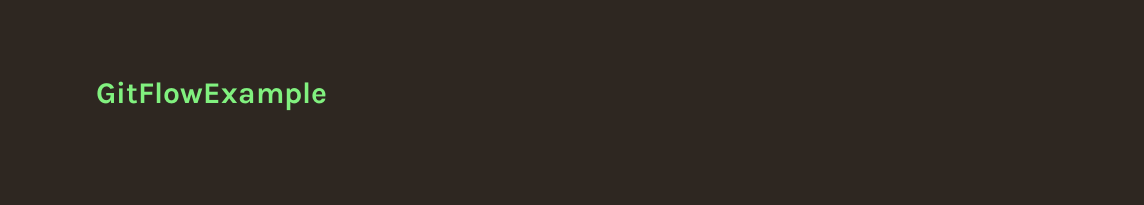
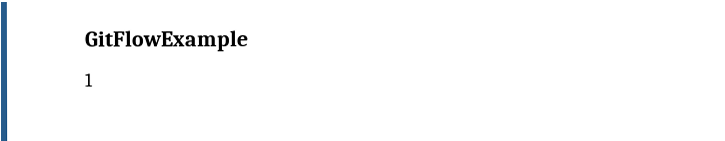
(327, 96) none -> [85,73,94,87] // 1

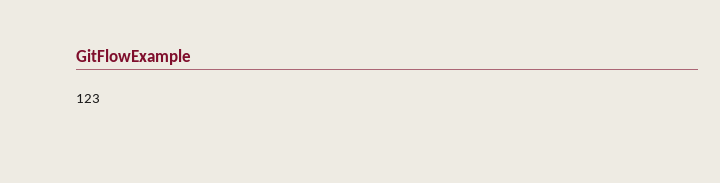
[85,73,94,87] 1 -> [76,94,100,103] 123

